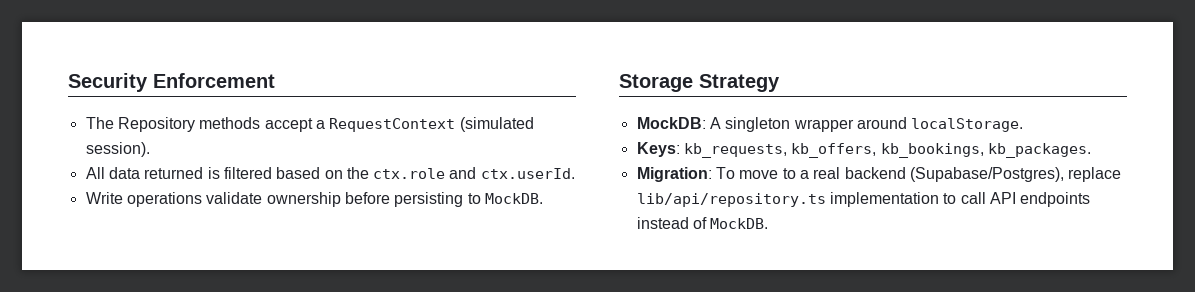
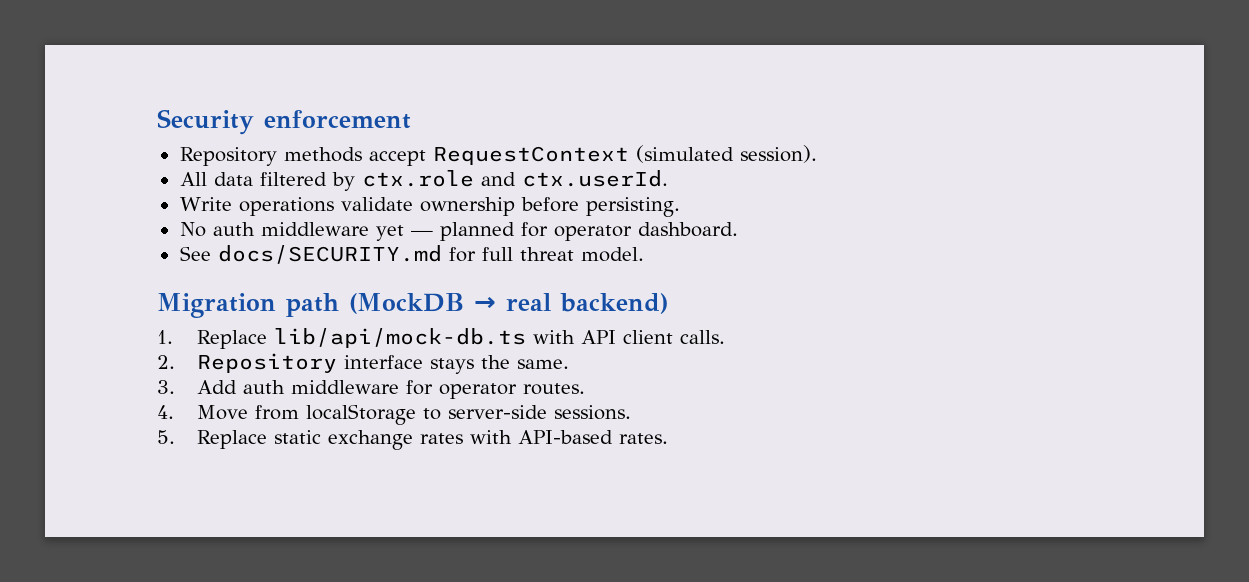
[153,73,275,88] [85,117,114,129] Enforcement // The -> [264,110,411,129] enforcement //
[315,120,325,129] a -> (426, 158) none
[144,167,369,179] returned is filtered based on the -> [259,172,355,191] filtered by
[394,192,543,207] [619,74,780,92] [636,117,1024,132] [636,142,1091,158] [636,167,1122,182] [636,192,1091,207] [636,217,769,229] persisting to MockDB. // Storage Strategy // MockDB: A singleton wrapper around localStorage. // Keys: kb_requests, kb_offers, kb_bookings, kb_packages. // Migration: To move to a real backend (Supabase/Postgres), replace lib/api/repository.ts implementation to call API endpoints instead of MockDB. -> [585,197,680,217] [179,222,738,241] [179,245,644,264] [157,293,668,318] [157,328,725,349] [157,353,569,374] [157,380,585,399] [157,404,631,425] [157,430,668,450] persisting. // No auth middleware yet — planned for operator dashboard. // See docs/SECURITY.md for full threat model. // Migration path (MockDB → real backend) // 1. Replace lib/api/mock-db.ts with API client calls. // 2. Repository interface stays the same. // 3. Add auth middleware for operator routes. // 4. Move from localStorage to server-side sessions. // 5. Replace static exchange rates with API-based rates.

